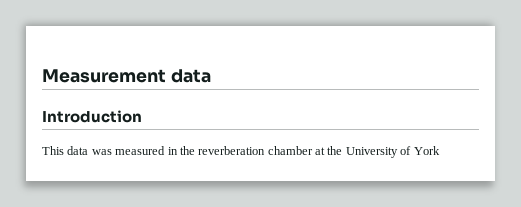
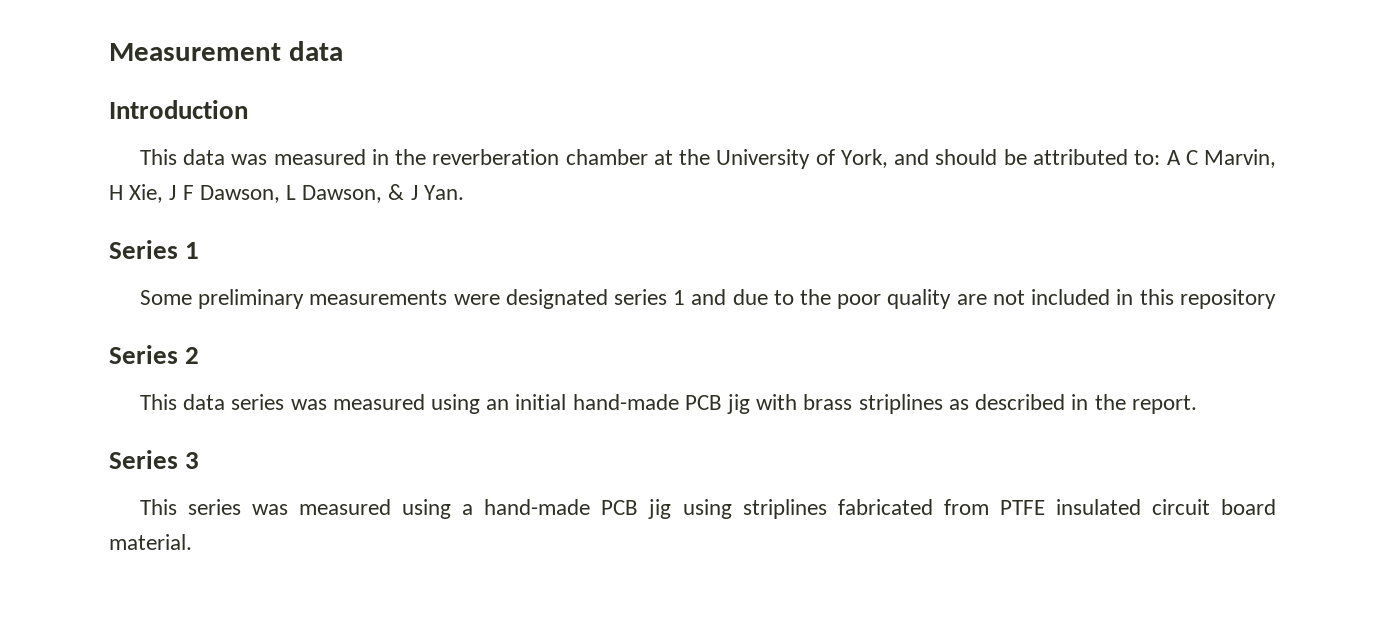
[413,146,440,155] York -> [840,149,1277,168] [109,184,464,203] [109,240,200,259] [139,289,1276,309] [109,345,200,364] [139,394,1197,414] [109,450,200,469] [139,499,1277,519] [109,534,192,550] York, and should be attributed to: A C Marvin, H Xie, J F Dawson, L Dawson, & J Yan. // Series 1 // Some preliminary measurements were designated series 1 and due to the poor quality are not included in this repository // Series 2 // This data series was measured using an initial hand-made PCB jig with brass striplines as described in the report. // Series 3 // This series was measured using a hand-made PCB jig using striplines fabricated from PTFE insulated circuit board material.

